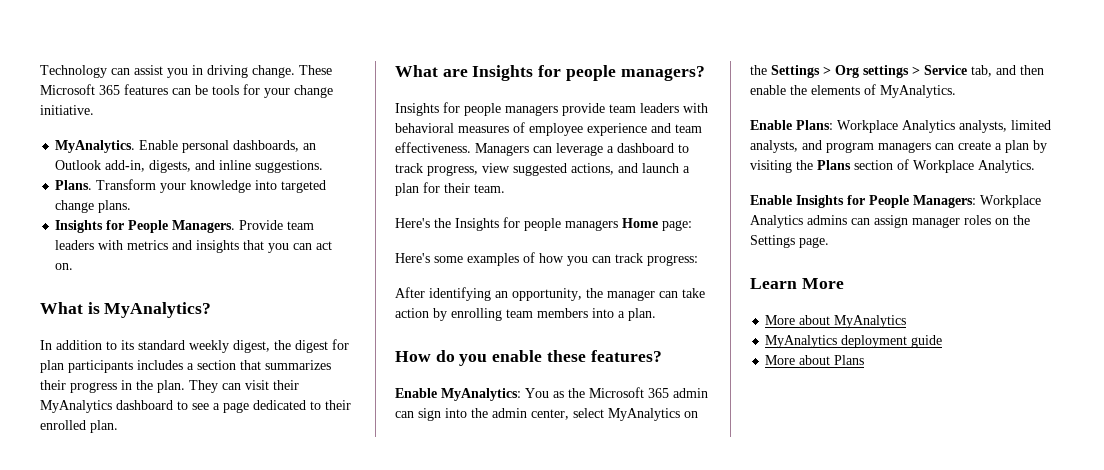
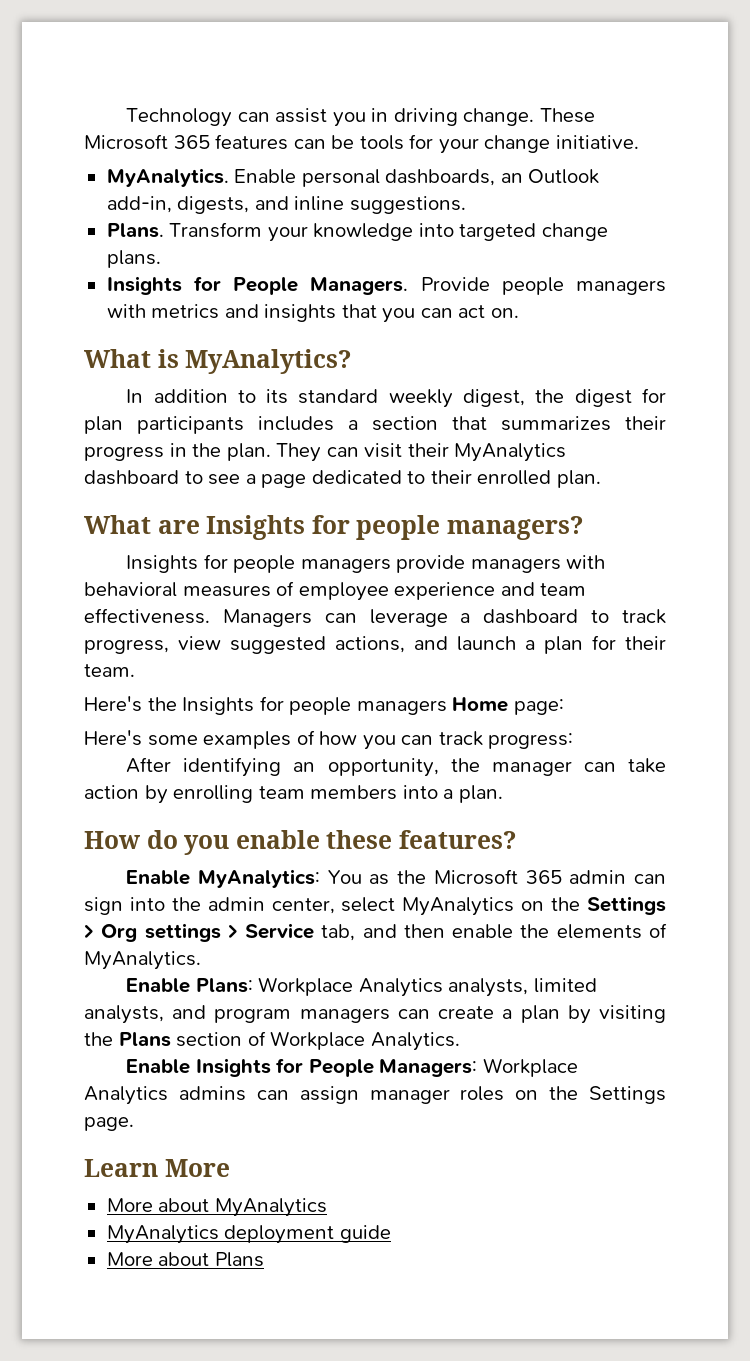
[287,221,315,230] [55,240,95,250] team leaders -> [501,277,666,295] people managers
[609,103,679,113] team leaders -> [470,558,561,573] managers

